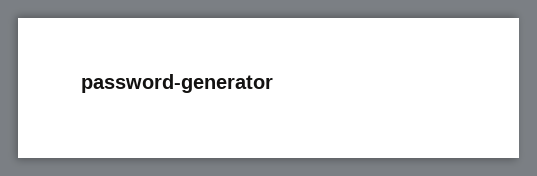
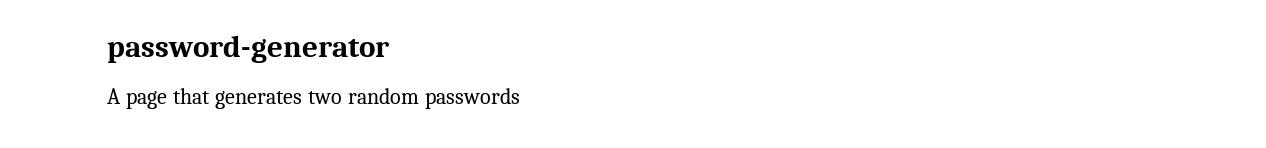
(273, 83) none -> [107,88,520,109] // A page that generates two random passwords

